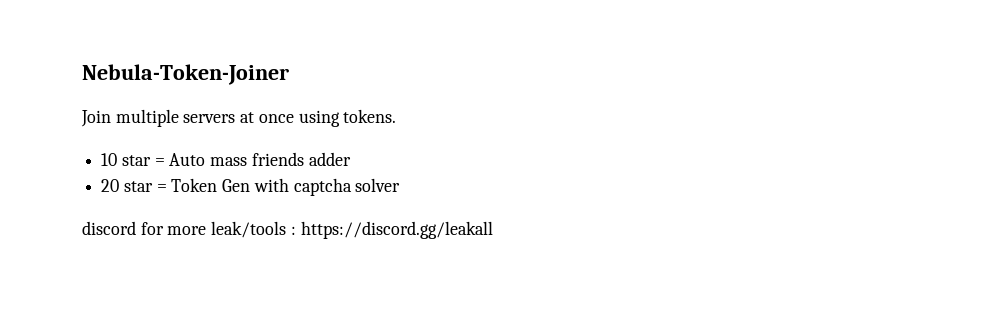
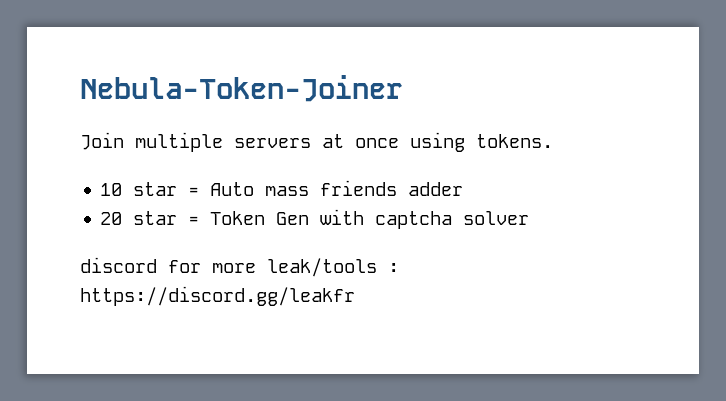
[300,221,493,239] https://discord.gg/leakall -> [80,286,355,306] https://discord.gg/leakfr

